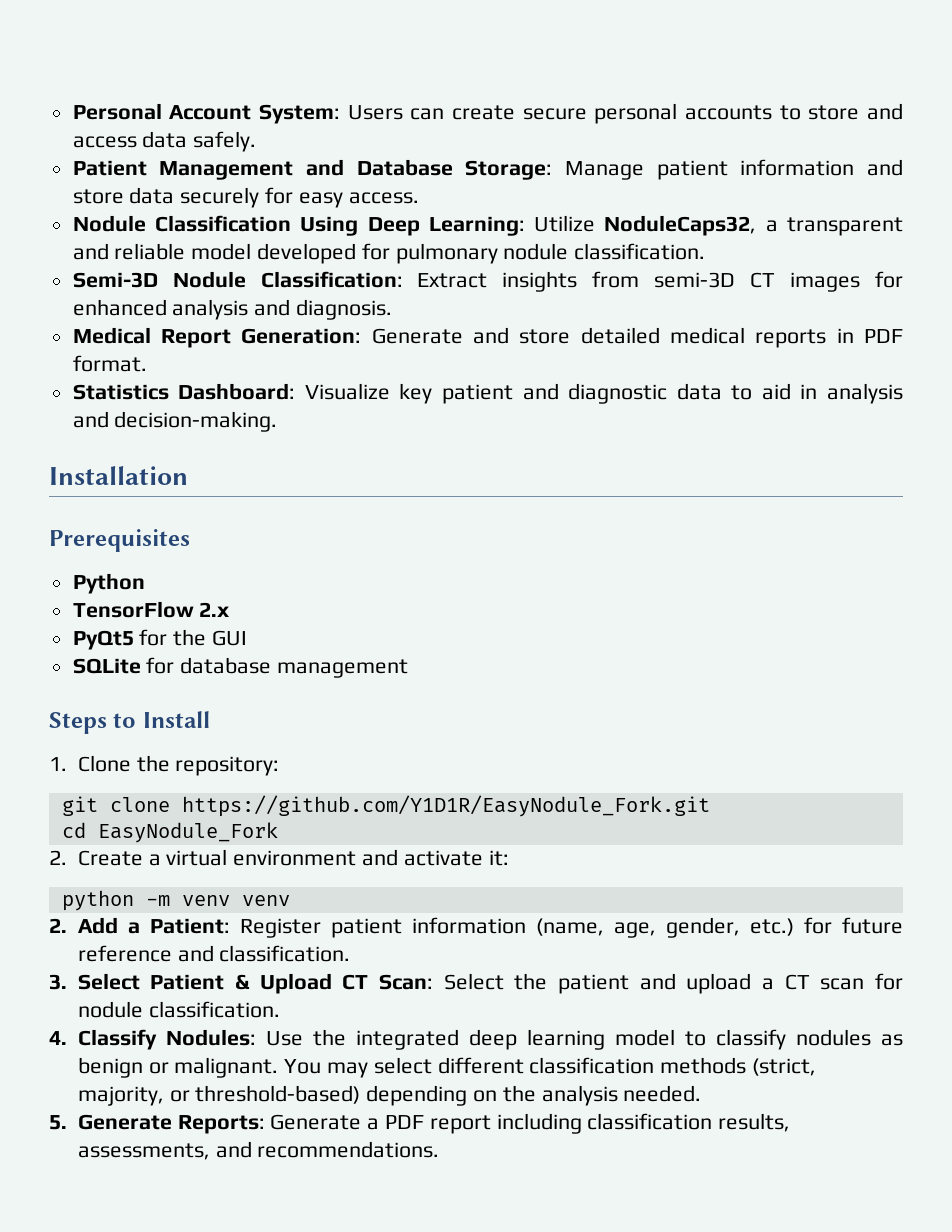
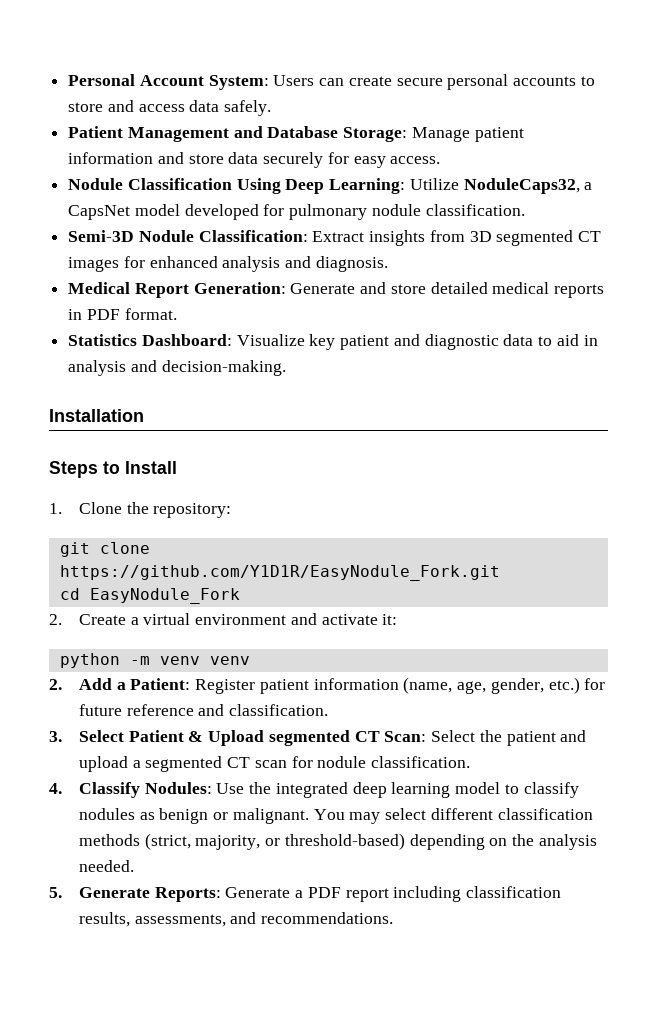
[787,217,903,236] [72,243,186,260] transparent and reliable -> [68,205,131,220] CapsNet
[654,272,736,288] semi-3D -> [469,230,574,246] 3D segmented
[49,529,190,552] [72,573,145,594] [72,601,231,618] [72,629,248,650] [72,657,409,678] // Prerequisites // Python // TensorFlow 2.x // PyQt5 for the GUI // SQLite for database management -> (144, 415) none
(332, 983) none -> [268,730,350,746] segmented
(775, 984) none -> [145,756,223,772] segmented

